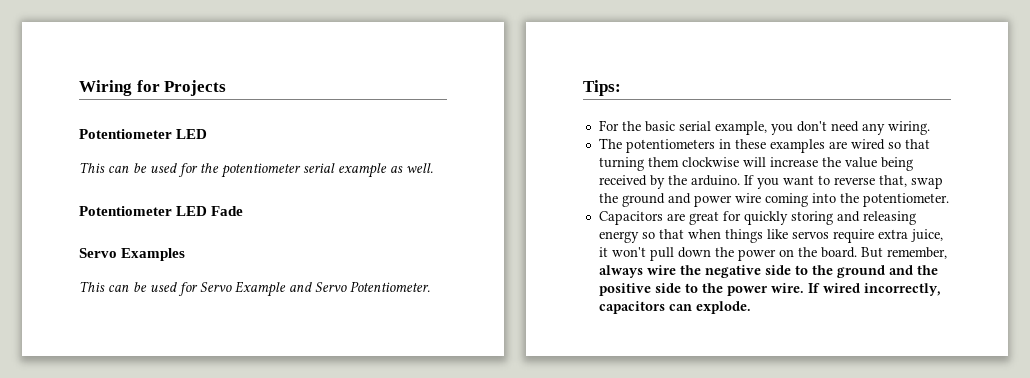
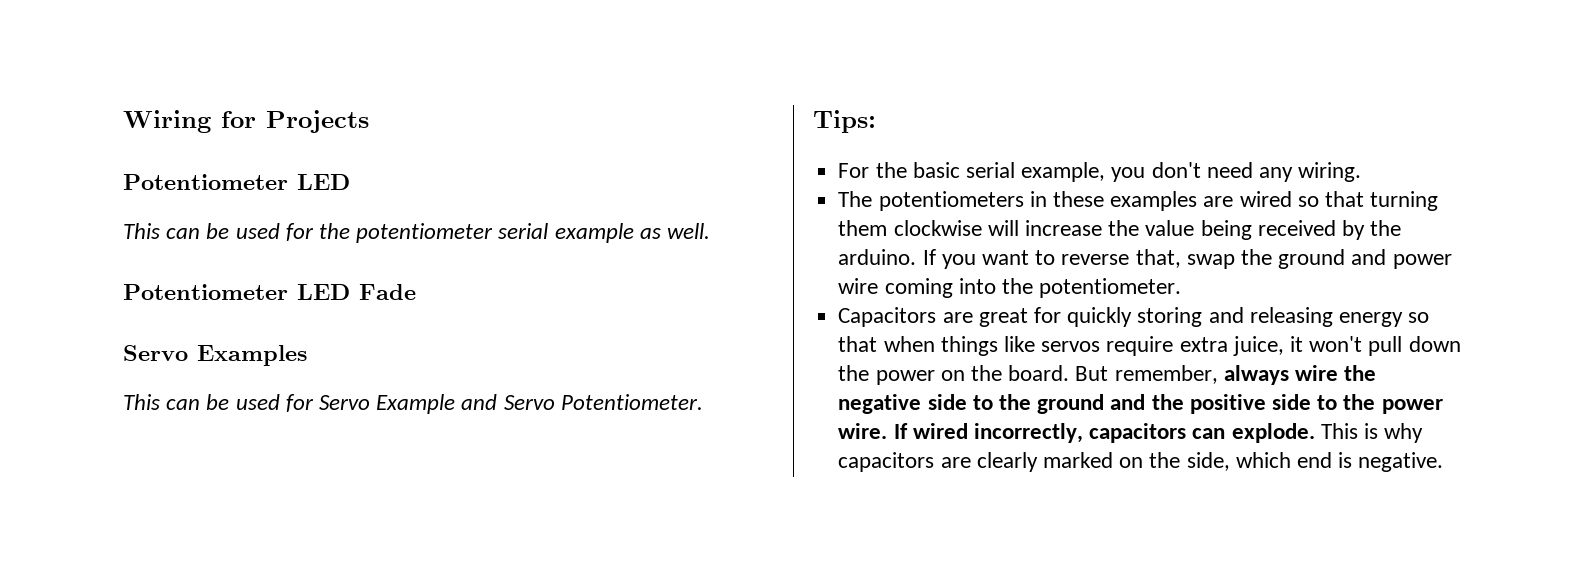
(751, 307) none -> [1320,423,1424,443] [838,452,1444,472] This is why capacitors are clearly marked on the side, which end is negative.

